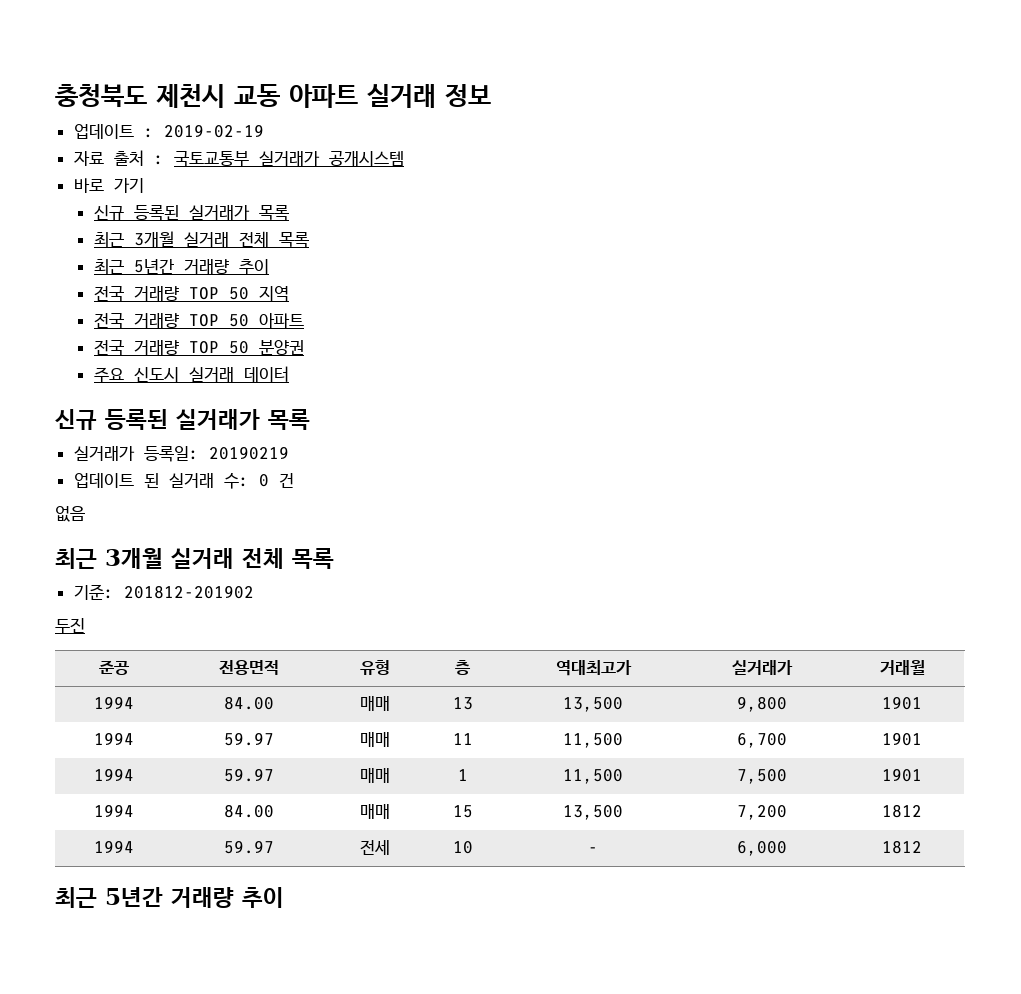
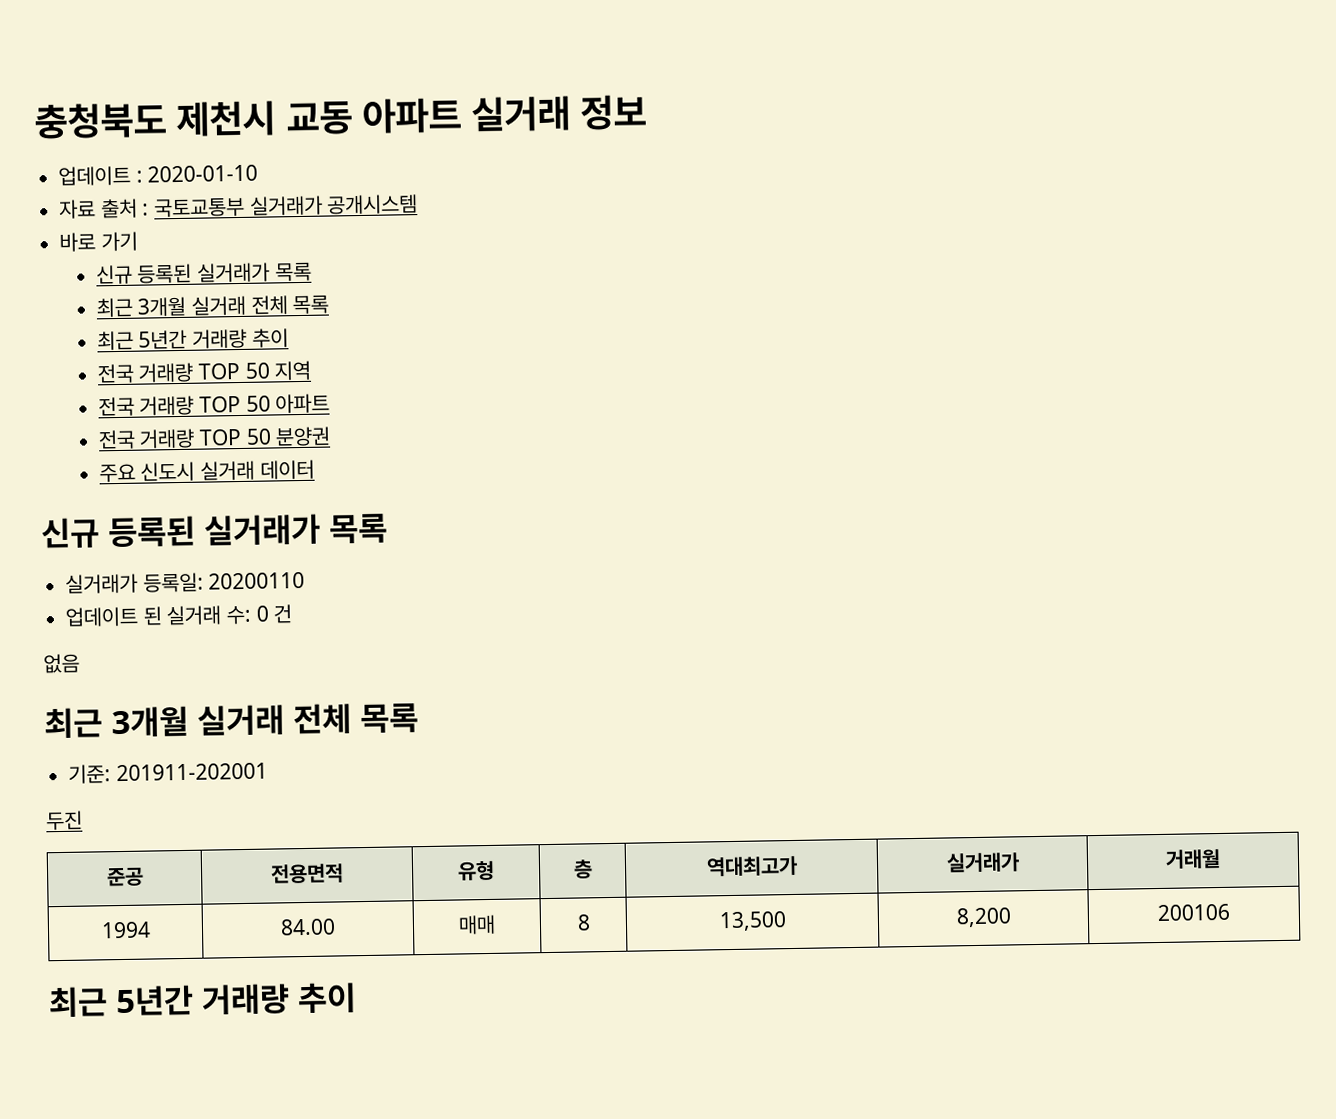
[163,124,264,138] 2019-02-19 -> [147,164,259,183] 2020-01-10
[208,446,289,460] 20190219 -> [208,571,306,590] 20200110
[123,585,254,599] 201812-201902 -> [115,762,268,782] 201911-202001
[452,697,473,710] [563,697,623,712] [737,696,787,712] [882,696,922,710] [93,732,134,745] [223,732,274,746] [359,732,390,747] [452,733,473,745] [563,733,623,748] [737,733,787,748] [882,732,922,746] [93,768,134,781] [223,768,274,782] [359,768,390,783] [457,769,468,781] [563,769,623,784] [737,769,787,784] [882,768,922,782] [93,804,134,817] [223,804,274,818] [359,804,390,819] [452,805,473,818] [563,805,623,820] [737,805,787,820] [882,804,922,818] [93,840,134,853] [223,840,274,854] [359,840,390,855] [452,841,473,854] [588,847,598,853] [737,841,787,856] [882,840,922,854] 13 | 13,500 | 9,800 | 1901 // 1994 | 59.97 | 매매 | 11 | 11,500 | 6,700 | 1901 // 1994 | 59.97 | 매매 | 1 | 11,500 | 7,500 | 1901 // 1994 | 84.00 | 매매 | 15 | 13,500 | 7,200 | 1812 // 1994 | 59.97 | 전세 | 10 | - | 6,000 | 1812 -> [576,914,591,931] [718,911,787,932] [955,907,1012,928] [1157,903,1230,922] 8 | 13,500 | 8,200 | 200106

